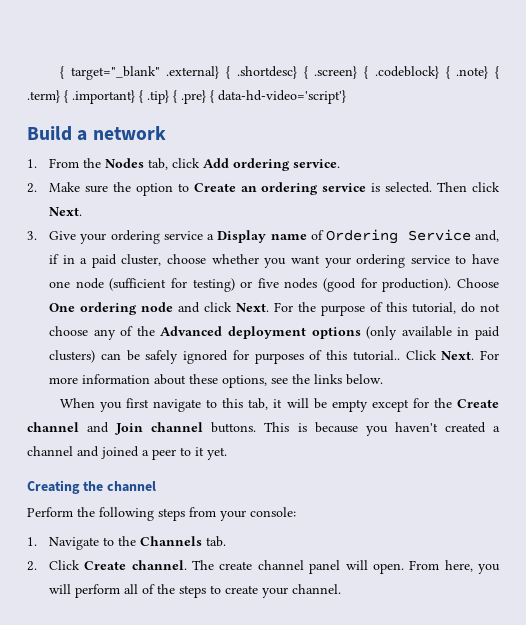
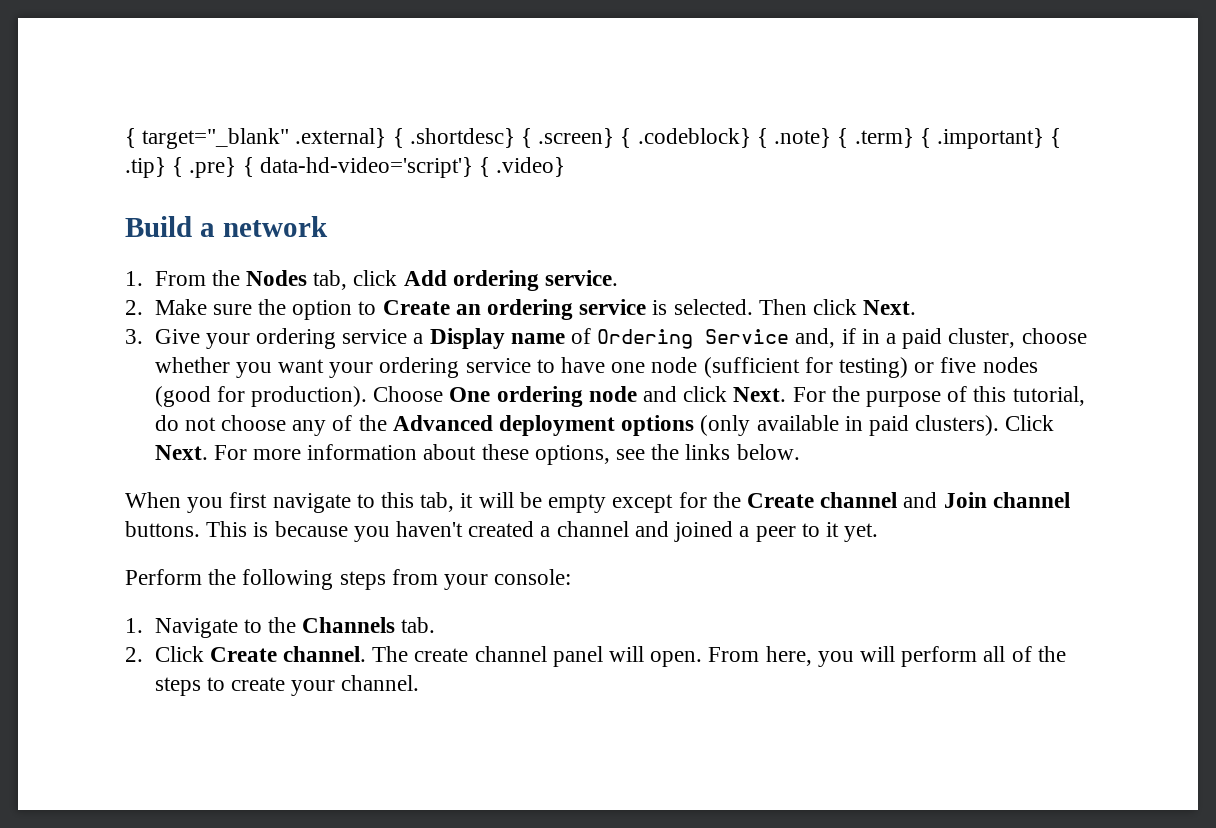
(346, 97) none -> [479,157,566,177] { .video}
[48,350,400,364] clusters) can be safely ignored for purposes of this tutorial.. -> [915,415,1000,436] clusters).
[27,480,156,494] // Creating the channel -> (879, 532) none

